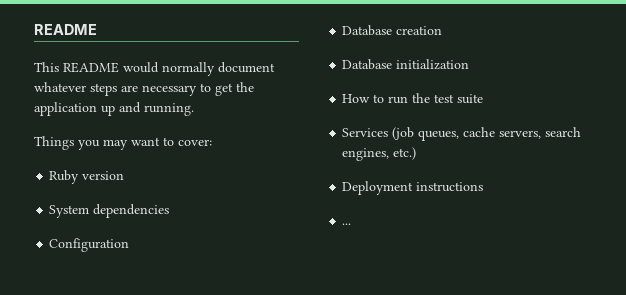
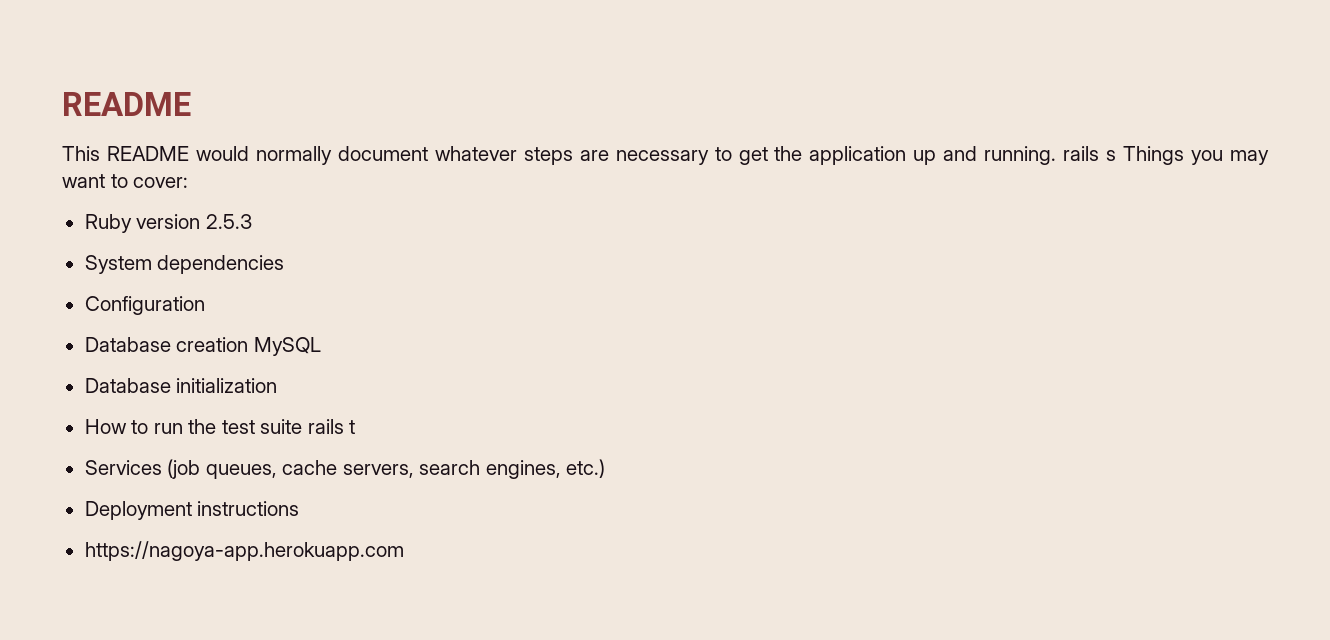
(194, 109) // -> [1063,146,1117,161] rails s
(125, 175) none -> [205,214,252,229] 2.5.3
(443, 30) none -> [253,337,321,356] MySQL
(484, 99) none -> [307,419,356,434] rails t
[342,223,352,225] ... -> [84,541,404,561] https://nagoya-app.herokuapp.com

